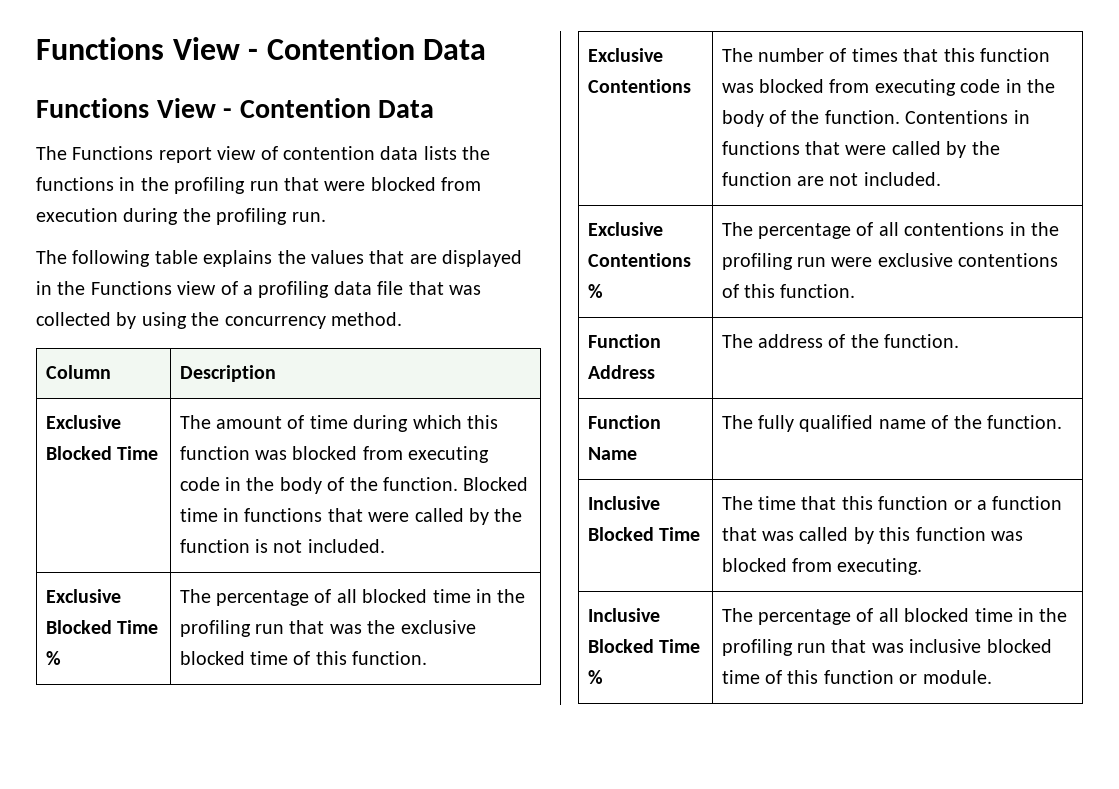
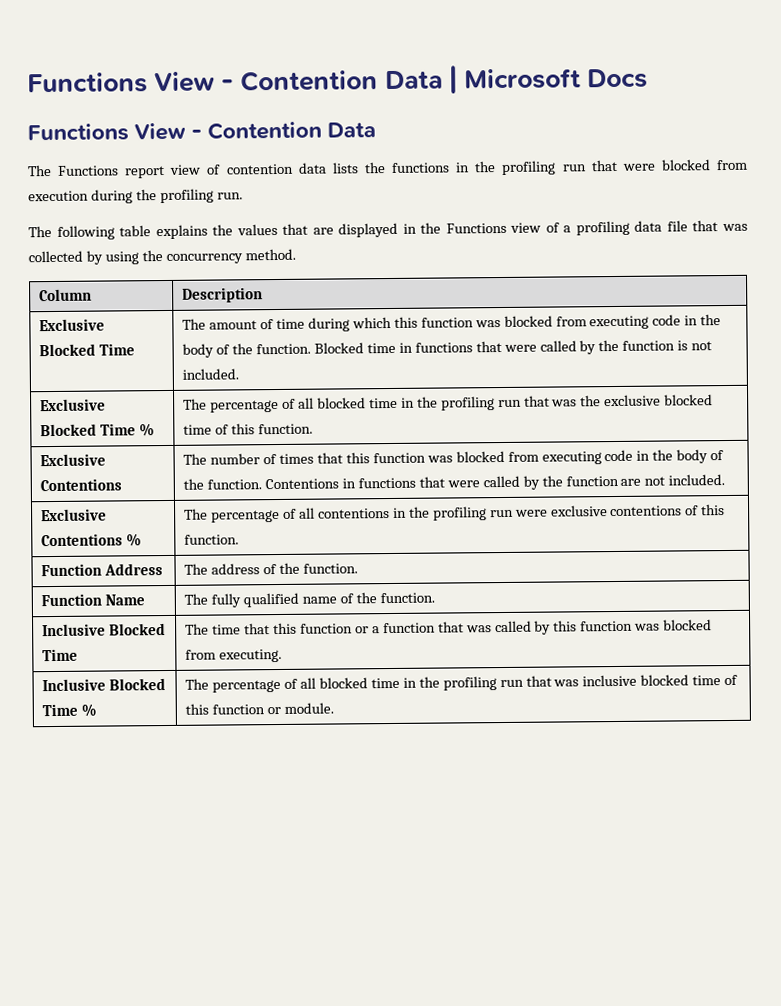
[36,37,487,60] Functions View - Contention Data -> [27,65,649,94] Functions View - Contention Data | Microsoft Docs

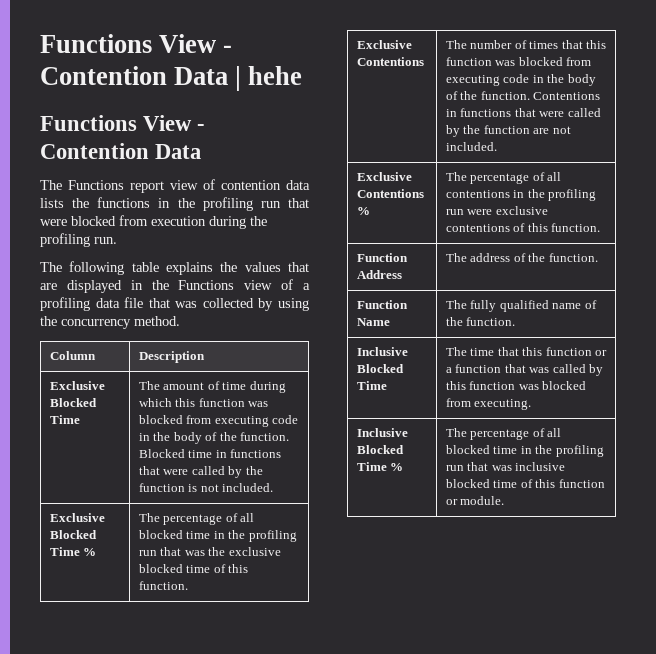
[463,68,649,90] Microsoft Docs -> [248,66,303,85] hehe

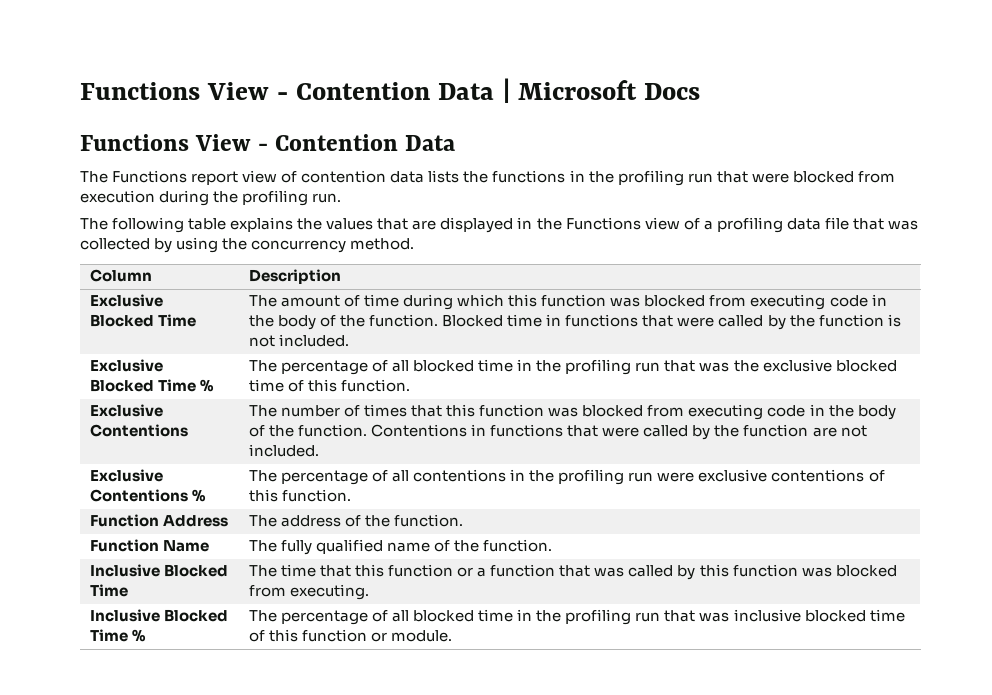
[248,66,303,85] hehe -> [517,80,700,100] Microsoft Docs

